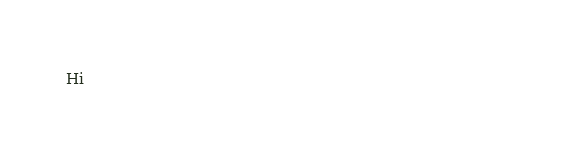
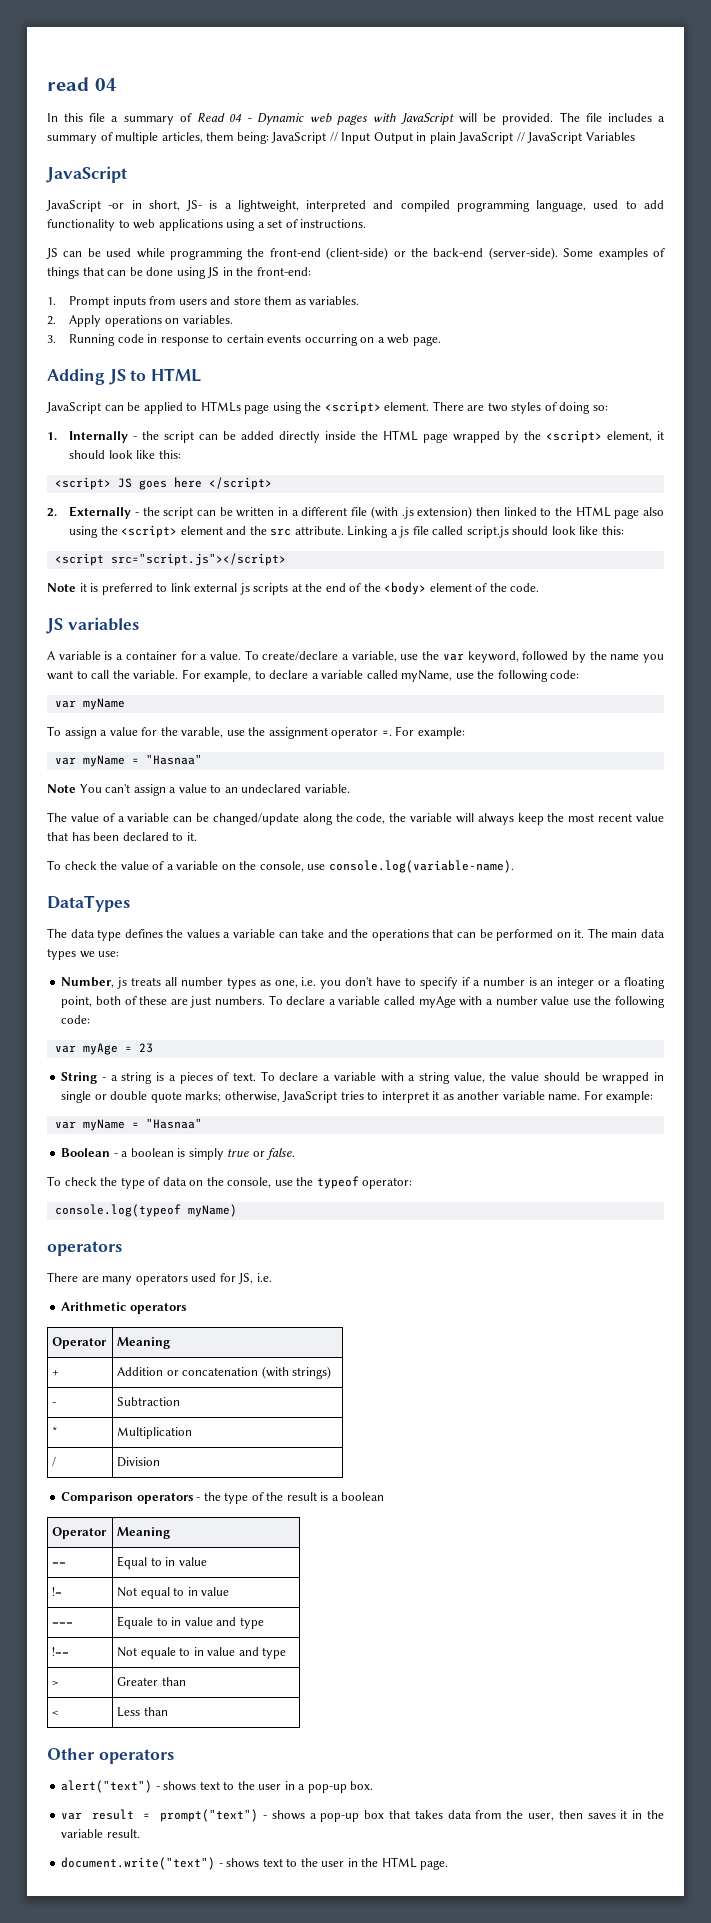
[66,72,84,84] Hi -> [47,77,117,91] [47,112,665,125] [47,132,635,144] [46,166,127,183] [46,200,664,212] [47,219,367,231] [46,247,665,260] [47,267,311,279] [47,296,360,308] [47,315,233,327] [47,334,441,346] [47,368,202,385] [46,401,608,414] [47,430,665,443] [69,450,181,459] [54,477,272,490] [47,506,664,519] [69,525,624,538] [54,553,286,566] [47,582,540,595] [46,617,139,634] [47,650,664,663] [47,669,580,682] [54,698,125,710] [47,726,465,739] [54,754,202,767] [47,784,350,796] [47,812,665,825] [47,832,197,841] [47,860,514,873] [47,895,130,912] [47,928,665,941] [47,948,120,960] [61,977,665,989] [61,995,666,1008] [61,1015,91,1024] [54,1043,153,1055] [61,1071,664,1084] [61,1090,654,1103] [54,1118,202,1131] [61,1148,296,1160] [47,1176,413,1189] [54,1204,237,1217] [47,1241,122,1256] [47,1272,272,1285] [61,1302,186,1314] [52,1337,108,1349] [117,1337,171,1349] [52,1370,60,1376] [117,1366,332,1379] [52,1402,57,1406] [117,1397,181,1406] [52,1426,59,1436] [117,1427,193,1439] [52,1457,57,1467] [117,1457,161,1467] [61,1492,385,1504] [52,1527,108,1539] [117,1527,171,1539] [52,1562,67,1566] [117,1556,207,1569] [52,1587,63,1596] [117,1587,230,1599] [52,1622,74,1626] [117,1616,264,1629] [52,1647,70,1656] [117,1647,287,1659] [52,1680,59,1686] [117,1677,186,1686] [52,1710,59,1716] [117,1707,168,1717] [47,1748,174,1764] [61,1780,374,1793] [61,1809,665,1822] [61,1829,140,1838] [61,1857,449,1870] read 04 // In this file a summary of Read 04 - Dynamic web pages with JavaScript will be provided. The file includes a summary of multiple articles, them being: JavaScript // Input Output in plain JavaScript // JavaScript Variables // JavaScript // JavaScript -or in short, JS- is a lightweight, interpreted and compiled programming language, used to add functionality to web applications using a set of instructions. // JS can be used while programming the front-end (client-side) or the back-end (server-side). Some examples of things that can be done using JS in the front-end: // 1. Prompt inputs from users and store them as variables. // 2. Apply operations on variables. // 3. Running code in response to certain events occurring on a web page. // Adding JS to HTML // JavaScript can be applied to HTMLs page using the <script> element. There are two styles of doing so: // 1. Internally - the script can be added directly inside the HTML page wrapped by the <script> element, it should look like this: // <script> JS goes here </script> // 2. Externally - the script can be written in a different file (with .js extension) then linked to the HTML page also using the <script> element and the src attribute. Linking a js file called script.js should look like this: // <script src="script.js"></script> // Note it is preferred to link external js scripts at the end of the <body> element of the code. // JS variables // A variable is a container for a value. To create/declare a variable, use the var keyword, followed by the name you want to call the variable. For example, to declare a variable called myName, use the following code: // var myName // To assign a value for the varable, use the assignment operator =. For example: // var myName = "Hasnaa" // Note You can't assign a value to an undeclared variable. // The value of a variable can be changed/update along the code, the variable will always keep the most recent value that has been declared to it. // To check the value of a variable on the console, use console.log(variable-name). // DataTypes // The data type defines the values a variable can take and the operations that can be performed on it. The main data types we use: // Number, js treats all number types as one, i.e. you don't have to specify if a number is an integer or a floating point, both of these are just numbers. To declare a variable called myAge with a number value use the following code: // var myAge = 23 // String - a string is a pieces of text. To declare a variable with a string value, the value should be wrapped in single or double quote marks; otherwise, JavaScript tries to interpret it as another variable name. For example: // var myName = "Hasnaa" // Boolean - a boolean is simply true or false. // To check the type of data on the console, use the typeof operator: // console.log(typeof myName) // operators // There are many operators used for JS, i.e. // Arithmetic operators // Operator | Meaning // + | Addition or concatenation (with strings) // - | Subtraction // * | Multiplication // / | Division // Comparison operators - the type of the result is a boolean // Operator | Meaning // == | Equal to in value // != | Not equal to in value // === | Equale to in value and type // !== | Not equale to in value and type // > | Greater than // < | Less than // Other operators // alert("text") - shows text to the user in a pop-up box. // var result = prompt("text") - shows a pop-up box that takes data from the user, then saves it in the variable result. // document.write("text") - shows text to the user in the HTML page.

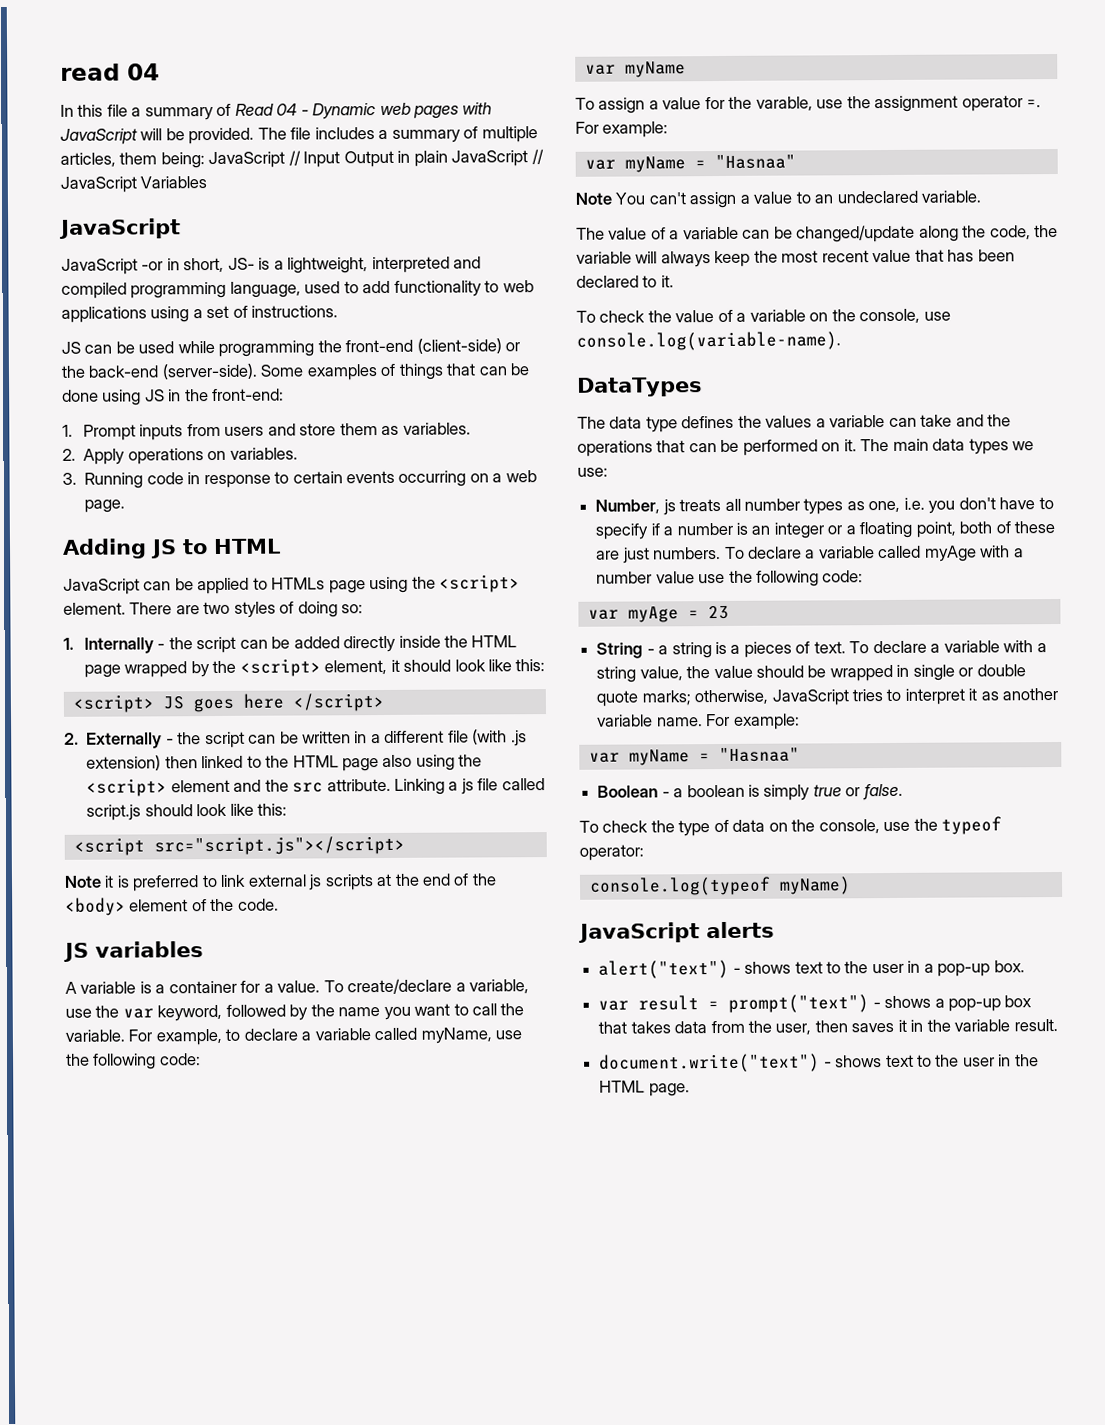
[47,1241,122,1256] [47,1272,272,1285] [61,1302,186,1314] [52,1337,108,1349] [117,1337,171,1349] [52,1370,60,1376] [117,1366,332,1379] [52,1402,57,1406] [117,1397,181,1406] [52,1426,59,1436] [117,1427,193,1439] [52,1457,57,1467] [117,1457,161,1467] [61,1492,385,1504] [52,1527,108,1539] [117,1527,171,1539] [52,1562,67,1566] [117,1556,207,1569] [52,1587,63,1596] [117,1587,230,1599] [52,1622,74,1626] [117,1616,264,1629] [52,1647,70,1656] [117,1647,287,1659] [52,1680,59,1686] [117,1677,186,1686] [52,1710,59,1716] [117,1707,168,1717] [47,1748,174,1764] operators // There are many operators used for JS, i.e. // Arithmetic operators // Operator | Meaning // + | Addition or concatenation (with strings) // - | Subtraction // * | Multiplication // / | Division // Comparison operators - the type of the result is a boolean // Operator | Meaning // == | Equal to in value // != | Not equal to in value // === | Equale to in value and type // !== | Not equale to in value and type // > | Greater than // < | Less than // Other operators -> [578,921,775,943] JavaScript alerts

